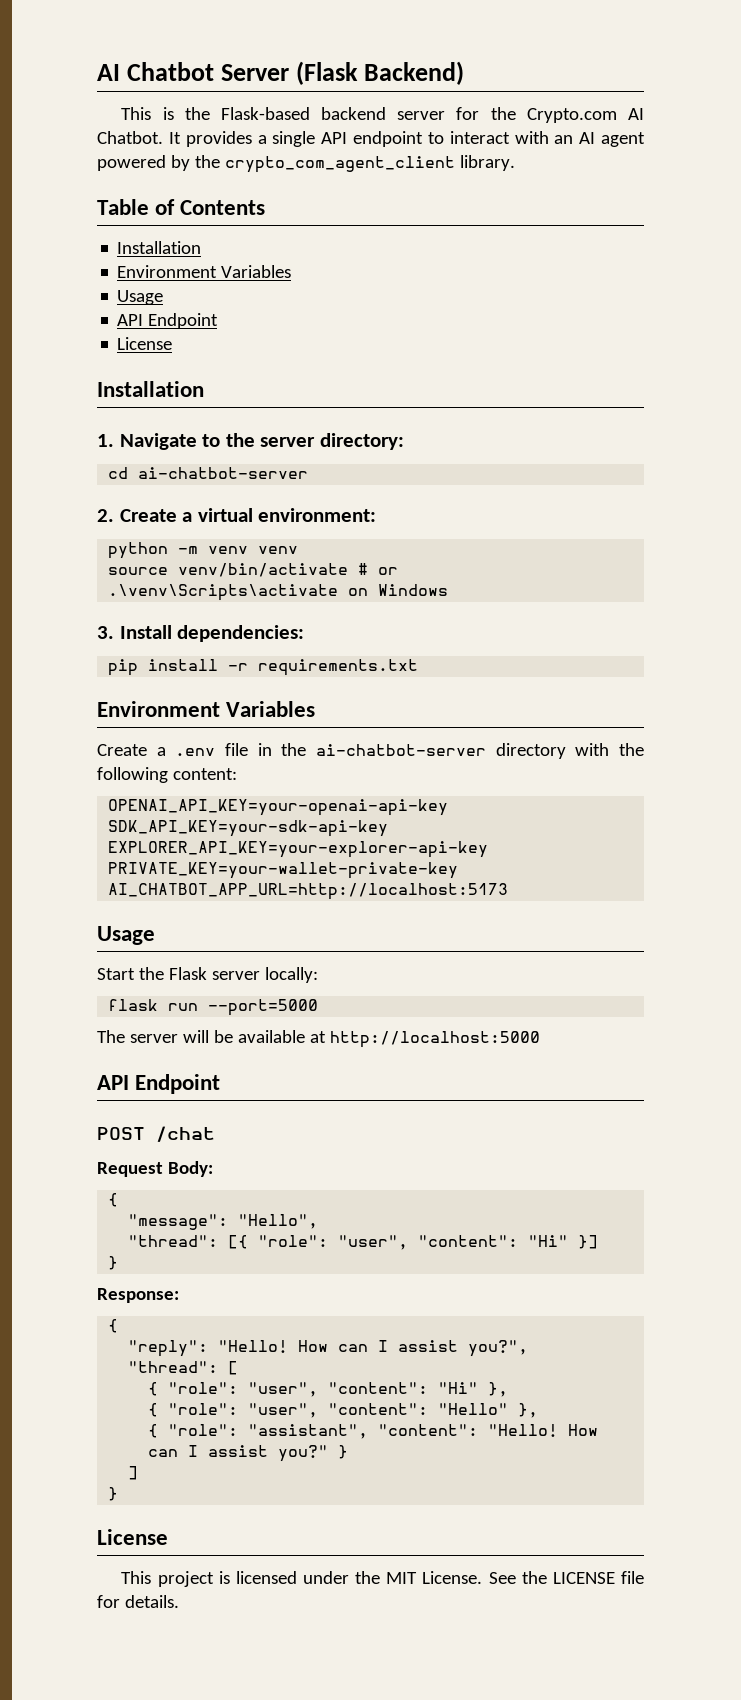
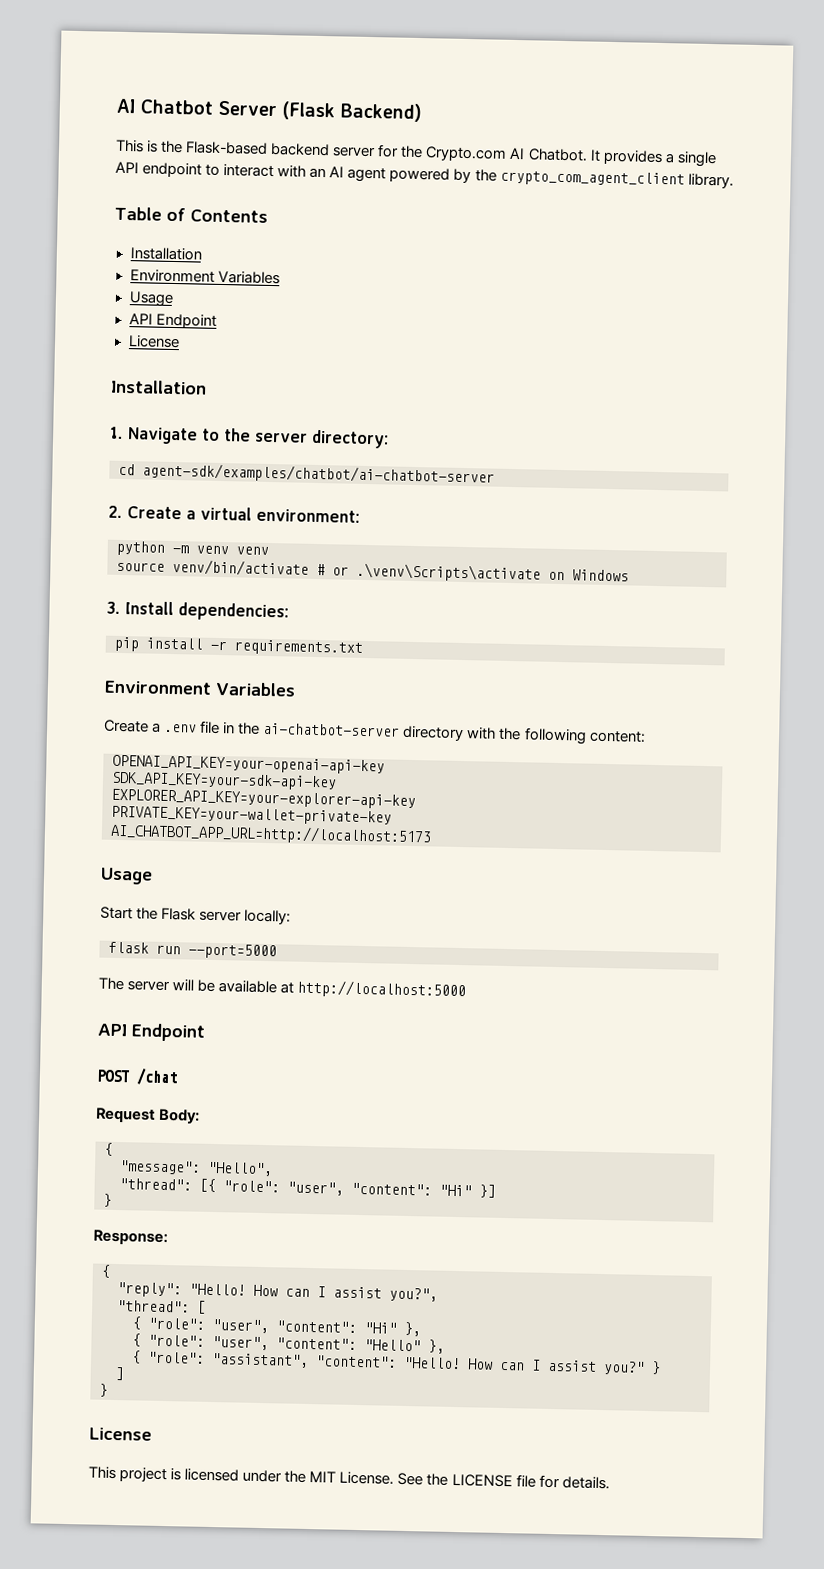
[138,467,309,479] ai-chatbot-server -> [142,462,495,486] agent-sdk/examples/chatbot/ai-chatbot-server

